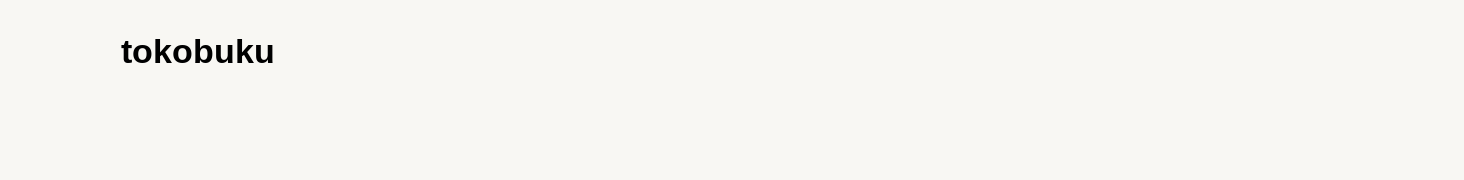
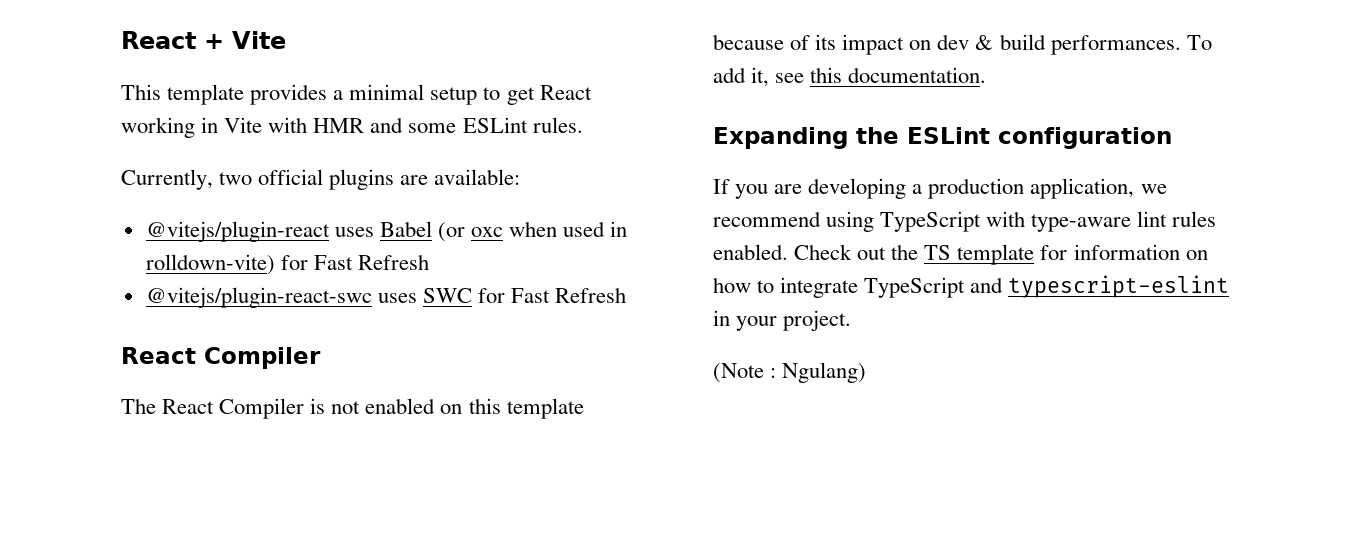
[121,39,275,63] tokobuku -> [121,31,286,49] [121,84,592,105] [121,117,583,138] [121,169,521,190] [145,221,628,242] [145,254,429,275] [145,287,627,308] [121,347,321,369] [121,398,584,419] [713,34,1212,55] [713,67,987,87] [713,127,1172,149] [713,178,1167,199] [713,211,1217,232] [713,244,1208,265] [713,275,1230,298] [713,310,852,331] [713,362,867,383] React + Vite // This template provides a minimal setup to get React working in Vite with HMR and some ESLint rules. // Currently, two official plugins are available: // @vitejs/plugin-react uses Babel (or oxc when used in rolldown-vite) for Fast Refresh // @vitejs/plugin-react-swc uses SWC for Fast Refresh // React Compiler // The React Compiler is not enabled on this template because of its impact on dev & build performances. To add it, see this documentation. // Expanding the ESLint configuration // If you are developing a production application, we recommend using TypeScript with type-aware lint rules enabled. Check out the TS template for information on how to integrate TypeScript and typescript-eslint in your project. // (Note : Ngulang)

